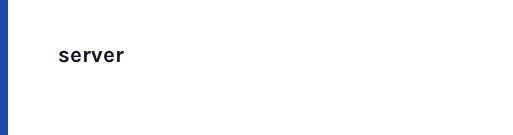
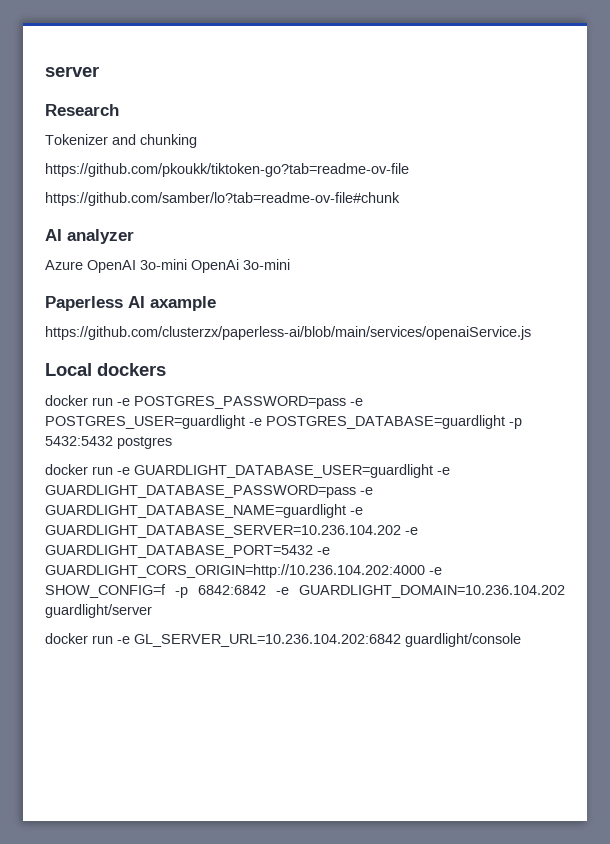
(124, 56) none -> [45,104,119,116] [45,134,197,148] [45,163,409,177] [45,192,400,206] [45,229,134,244] [45,259,290,273] [45,296,216,311] [45,326,531,340] [45,363,166,376] [45,395,363,409] [45,415,522,429] [45,436,172,449] [45,464,450,478] [45,485,373,498] [45,504,363,518] [45,525,418,538] [45,545,330,558] [45,564,442,578] [45,584,565,598] [45,604,152,618] [45,633,521,647] // Research // Tokenizer and chunking // https://github.com/pkoukk/tiktoken-go?tab=readme-ov-file // https://github.com/samber/lo?tab=readme-ov-file#chunk // AI analyzer // Azure OpenAI 3o-mini OpenAi 3o-mini // Paperless AI axample // https://github.com/clusterzx/paperless-ai/blob/main/services/openaiService.js // Local dockers // docker run -e POSTGRES_PASSWORD=pass -e POSTGRES_USER=guardlight -e POSTGRES_DATABASE=guardlight -p 5432:5432 postgres // docker run -e GUARDLIGHT_DATABASE_USER=guardlight -e GUARDLIGHT_DATABASE_PASSWORD=pass -e GUARDLIGHT_DATABASE_NAME=guardlight -e GUARDLIGHT_DATABASE_SERVER=10.236.104.202 -e GUARDLIGHT_DATABASE_PORT=5432 -e GUARDLIGHT_CORS_ORIGIN=http://10.236.104.202:4000 -e SHOW_CONFIG=f -p 6842:6842 -e GUARDLIGHT_DOMAIN=10.236.104.202 guardlight/server // docker run -e GL_SERVER_URL=10.236.104.202:6842 guardlight/console

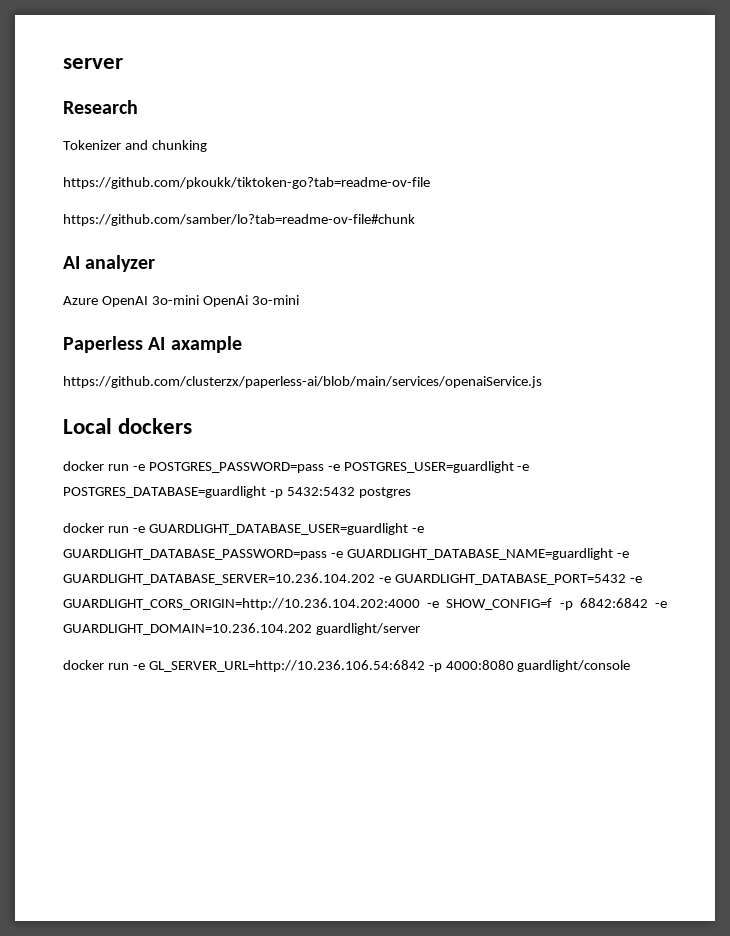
[134,634,401,647] GL_SERVER_URL=10.236.104.202:6842 -> [148,660,514,672] GL_SERVER_URL=http://10.236.106.54:6842 -p 4000:8080

